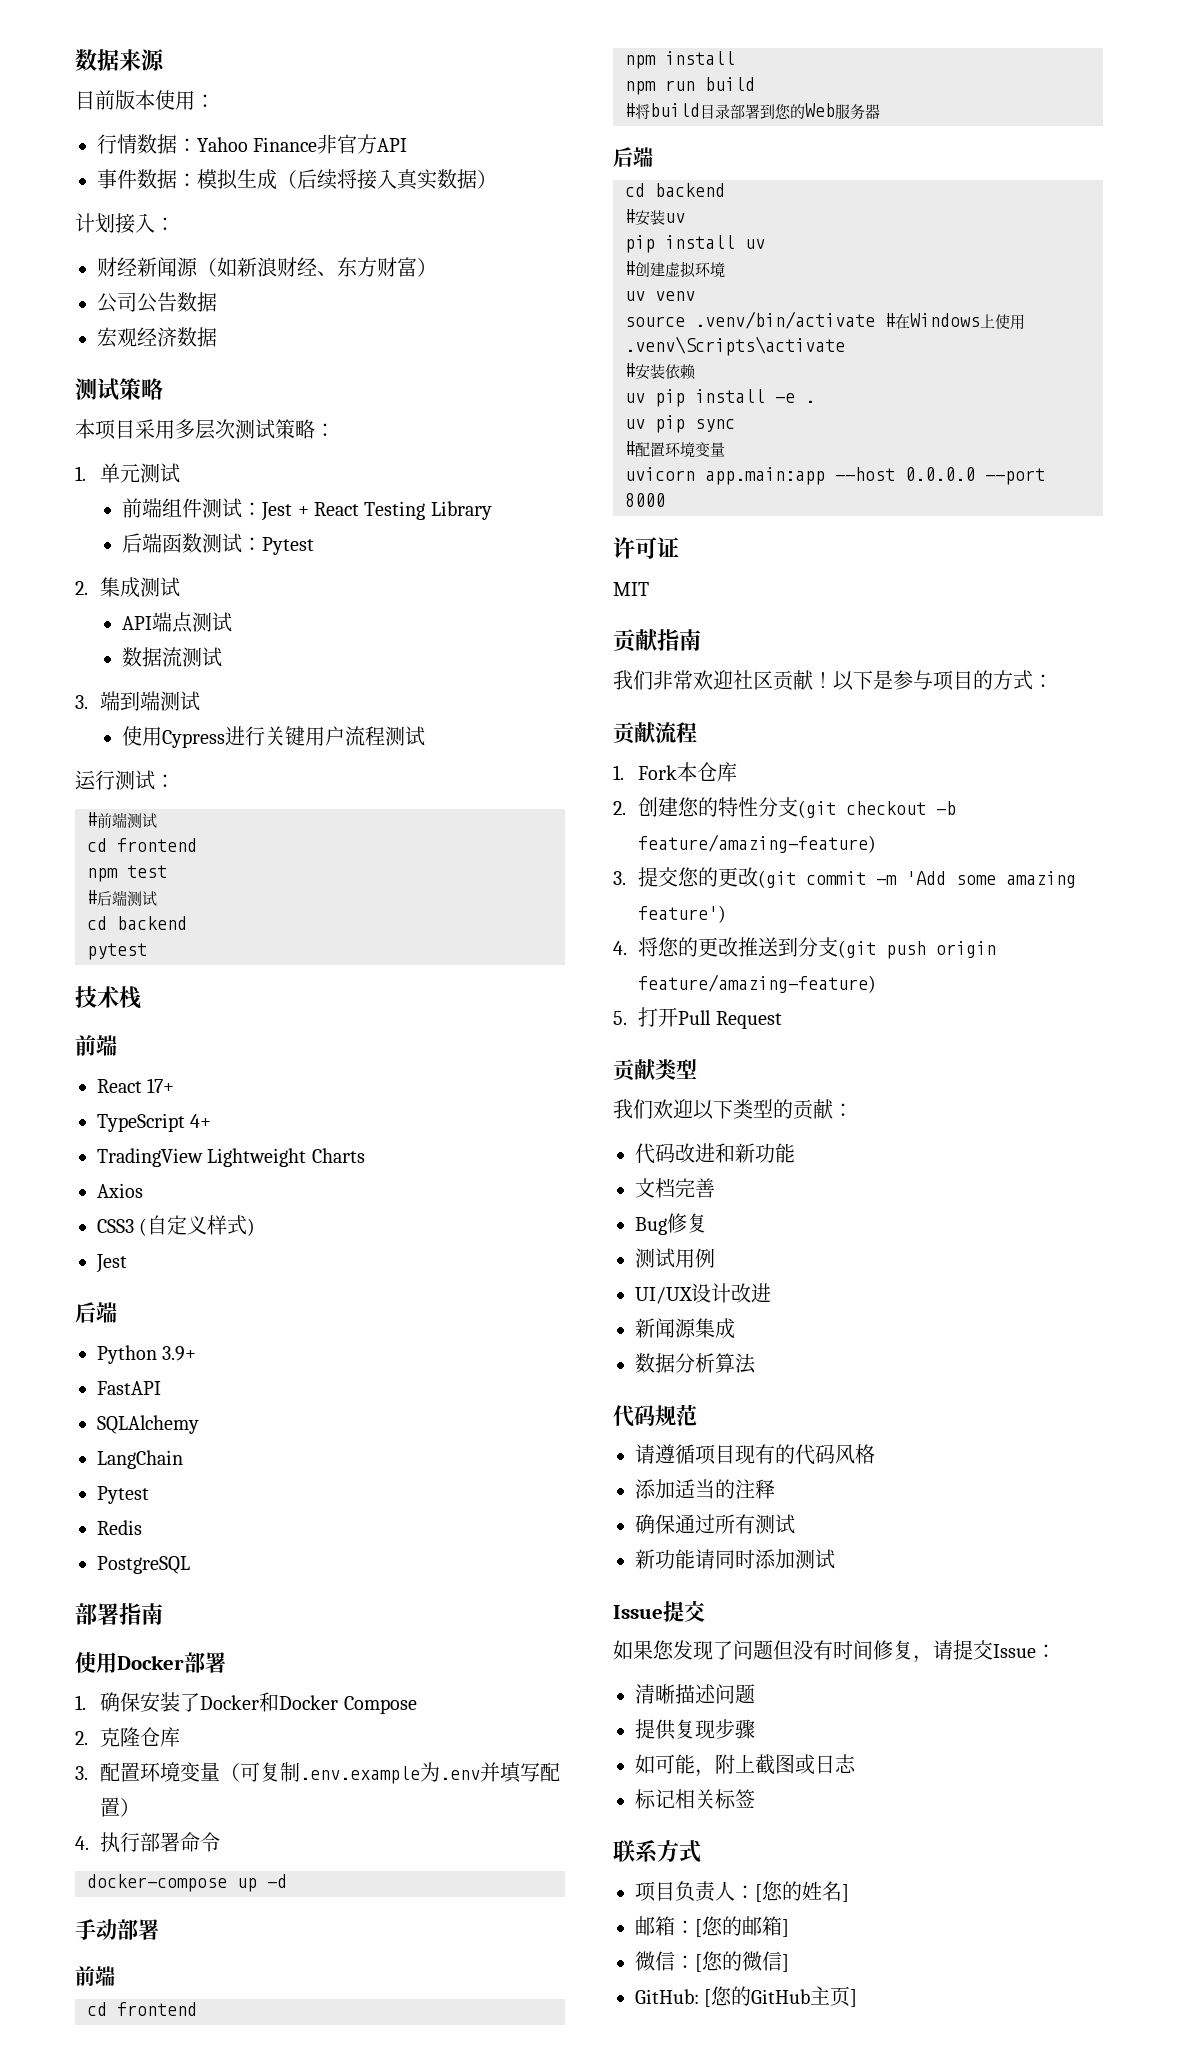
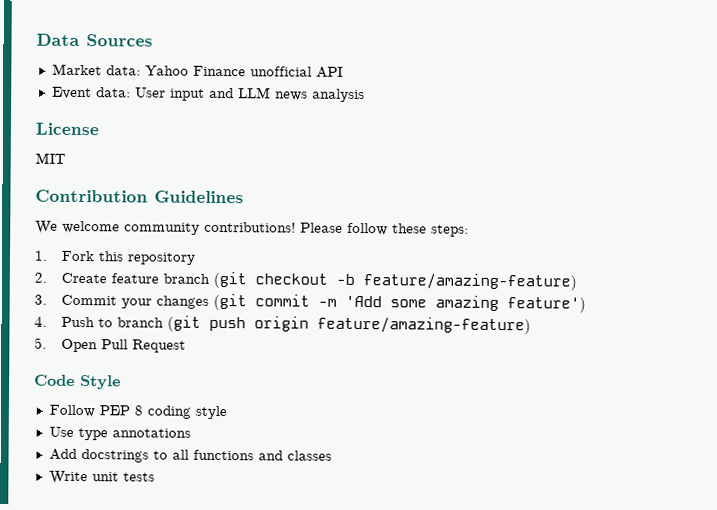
[75,49,165,71] [75,90,215,110] [97,134,197,154] 数据来源 // 目前版本使用： // 行情数据： -> [36,33,153,47] [51,63,141,76] Data Sources // Market data:
[317,134,378,154] 非官方 -> [249,66,312,77] unofficial
[97,169,497,190] [75,213,175,234] [97,257,437,277] [97,292,217,313] [97,327,217,348] [75,378,163,401] [75,419,335,440] [75,463,181,483] [122,498,492,521] [122,533,315,555] [75,577,181,598] [122,612,233,633] [122,647,223,667] [75,691,201,711] [122,726,426,748] [75,770,175,790] [87,812,157,828] [87,838,197,852] [87,865,167,882] [87,890,157,906] [87,916,187,930] [87,943,147,960] [75,986,141,1009] [75,1035,117,1056] [97,1078,175,1093] [97,1113,212,1132] [97,1148,365,1167] [97,1183,143,1198] [97,1215,256,1236] [96,1254,127,1273] [75,1302,117,1323] [97,1345,197,1364] [97,1381,161,1395] [97,1415,199,1434] [97,1450,183,1469] [97,1486,149,1504] [97,1520,142,1535] [97,1556,190,1574] [75,1603,163,1625] [75,1652,226,1673] [75,1692,417,1714] [75,1727,181,1747] [75,1762,561,1784] [100,1797,141,1817] [75,1832,221,1853] [87,1874,287,1892] [75,1919,159,1940] [75,1966,115,1986] [87,2002,197,2016] [625,51,735,69] [625,77,755,95] [625,103,880,120] [613,147,653,167] [625,183,725,197] [625,209,685,226] [625,235,765,253] [625,261,725,278] [625,291,695,301] [625,311,1025,330] [625,336,845,356] [625,363,696,380] [625,389,815,407] [625,415,735,433] [625,441,725,458] [625,467,1045,485] [625,493,665,507] [613,537,679,559] [613,582,649,596] [613,629,701,653] [613,670,1053,691] [613,722,697,745] 事件数据：模拟生成（后续将接入真实数据） // 计划接入： // 财经新闻源（如新浪财经、东方财富） // 公司公告数据 // 宏观经济数据 // 测试策略 // 本项目采用多层次测试策略： // 1.单元测试 // 前端组件测试：Jest + React Testing Library // 后端函数测试：Pytest // 2.集成测试 // API端点测试 // 数据流测试 // 3.端到端测试 // 使用Cypress进行关键用户流程测试 // 运行测试： // #前端测试 // cd frontend // npm test // #后端测试 // cd backend // pytest // 技术栈 // 前端 // React 17+ // TypeScript 4+ // TradingView Lightweight Charts // Axios // CSS3 (自定义样式) // Jest // 后端 // Python 3.9+ // FastAPI // SQLAlchemy // LangChain // Pytest // Redis // PostgreSQL // 部署指南 // 使用Docker部署 // 1.确保安装了Docker和Docker Compose // 2.克隆仓库 // 3.配置环境变量（可复制.env.example为.env并填写配置） // 4.执行部署命令 // docker-compose up -d // 手动部署 // 前端 // cd frontend // npm install // npm run build // #将build目录部署到您的Web服务器 // 后端 // cd backend // #安装uv // pip install uv // #创建虚拟环境 // uv venv // source .venv/bin/activate #在Windows上使用.venv\Scripts\activate // #安装依赖 // uv pip install -e . // uv pip sync // #配置环境变量 // uvicorn app.main:app --host 0.0.0.0 --port 8000 // 许可证 // MIT // 贡献指南 // 我们非常欢迎社区贡献！以下是参与项目的方式： // 贡献流程 -> [51,86,365,103] [35,122,99,136] [35,152,66,164] [35,189,244,204] [35,220,469,237] Event data: User input and LLM news analysis // License // MIT // Contribution Guidelines // We welcome community contributions! Please follow these steps:
[677,762,738,782] [613,797,799,817] 本仓库 // 2.创建您的特性分支 -> [97,251,196,265] [34,272,210,284] this repository // 2. Create feature branch
[638,867,759,887] 提交您的更改 -> [60,294,209,309] Commit your changes
[638,937,839,957] 将您的更改推送到分支 -> [60,316,164,328] Push to branch
[638,1007,679,1027] 打开 -> [60,338,98,353] Open
[613,1059,697,1082] [613,1099,853,1120] [635,1143,795,1164] [635,1178,715,1198] [635,1213,707,1235] [635,1248,715,1268] [635,1283,771,1304] [635,1318,735,1339] [635,1353,756,1374] [613,1404,697,1427] [635,1444,875,1465] [635,1479,775,1499] [635,1514,795,1534] [635,1549,835,1569] [613,1600,705,1622] [613,1640,1056,1663] [635,1684,755,1704] [635,1719,755,1740] [635,1754,856,1777] [635,1789,755,1809] [613,1840,701,1863] [635,1881,849,1902] [635,1916,789,1937] [635,1951,789,1972] [635,1986,858,2007] 贡献类型 // 我们欢迎以下类型的贡献： // 代码改进和新功能 // 文档完善 // Bug修复 // 测试用例 // UI/UX设计改进 // 新闻源集成 // 数据分析算法 // 代码规范 // 请遵循项目现有的代码风格 // 添加适当的注释 // 确保通过所有测试 // 新功能请同时添加测试 // Issue提交 // 如果您发现了问题但没有时间修复，请提交Issue： // 清晰描述问题 // 提供复现步骤 // 如可能，附上截图或日志 // 标记相关标签 // 联系方式 // 项目负责人：[您的姓名] // 邮箱：[您的邮箱] // 微信：[您的微信] // GitHub: [您的GitHub主页] -> [34,374,121,390] [48,404,227,420] [48,426,191,441] [48,448,332,463] [48,470,155,485] Code Style // Follow PEP 8 coding style // Use type annotations // Add docstrings to all functions and classes // Write unit tests

